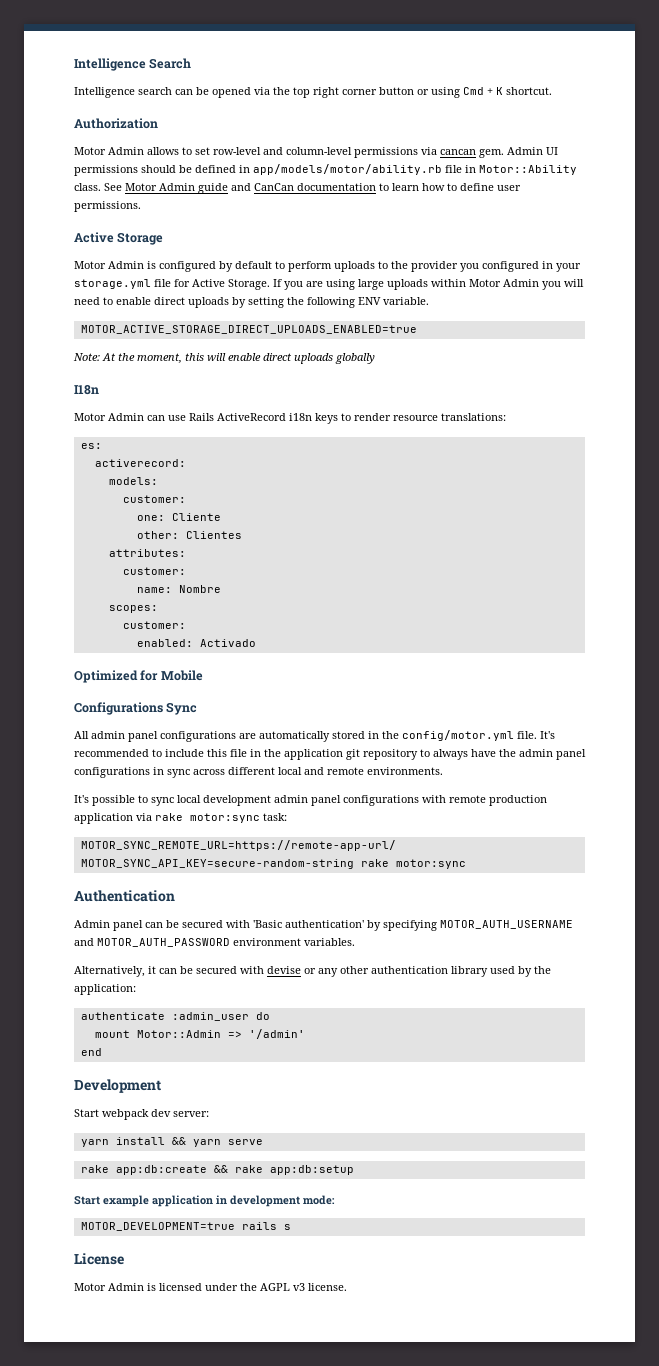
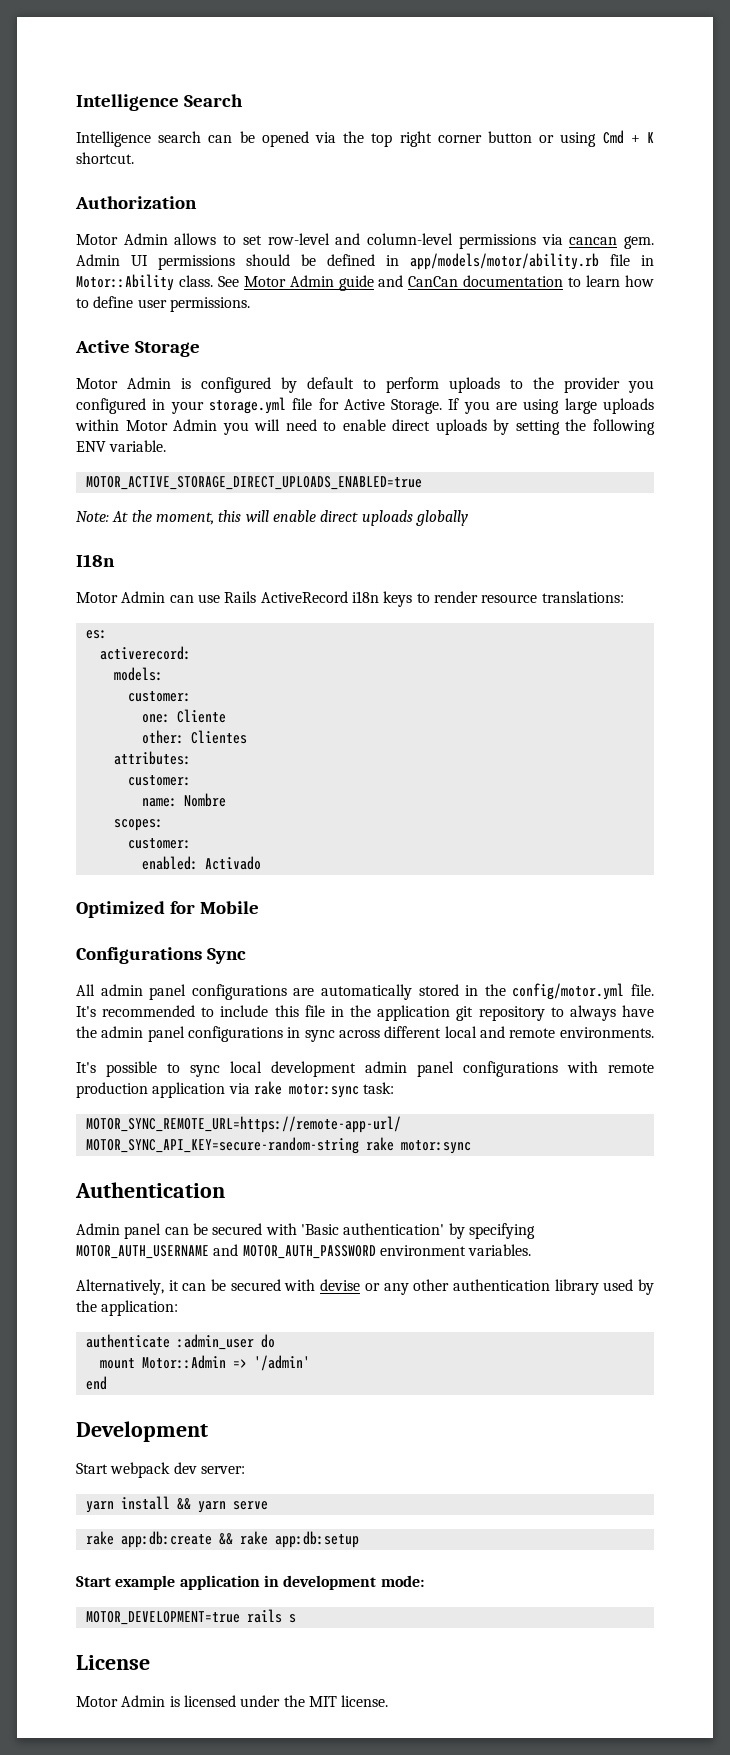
[260,1283,305,1291] AGPL v3 -> [308,1696,337,1707] MIT

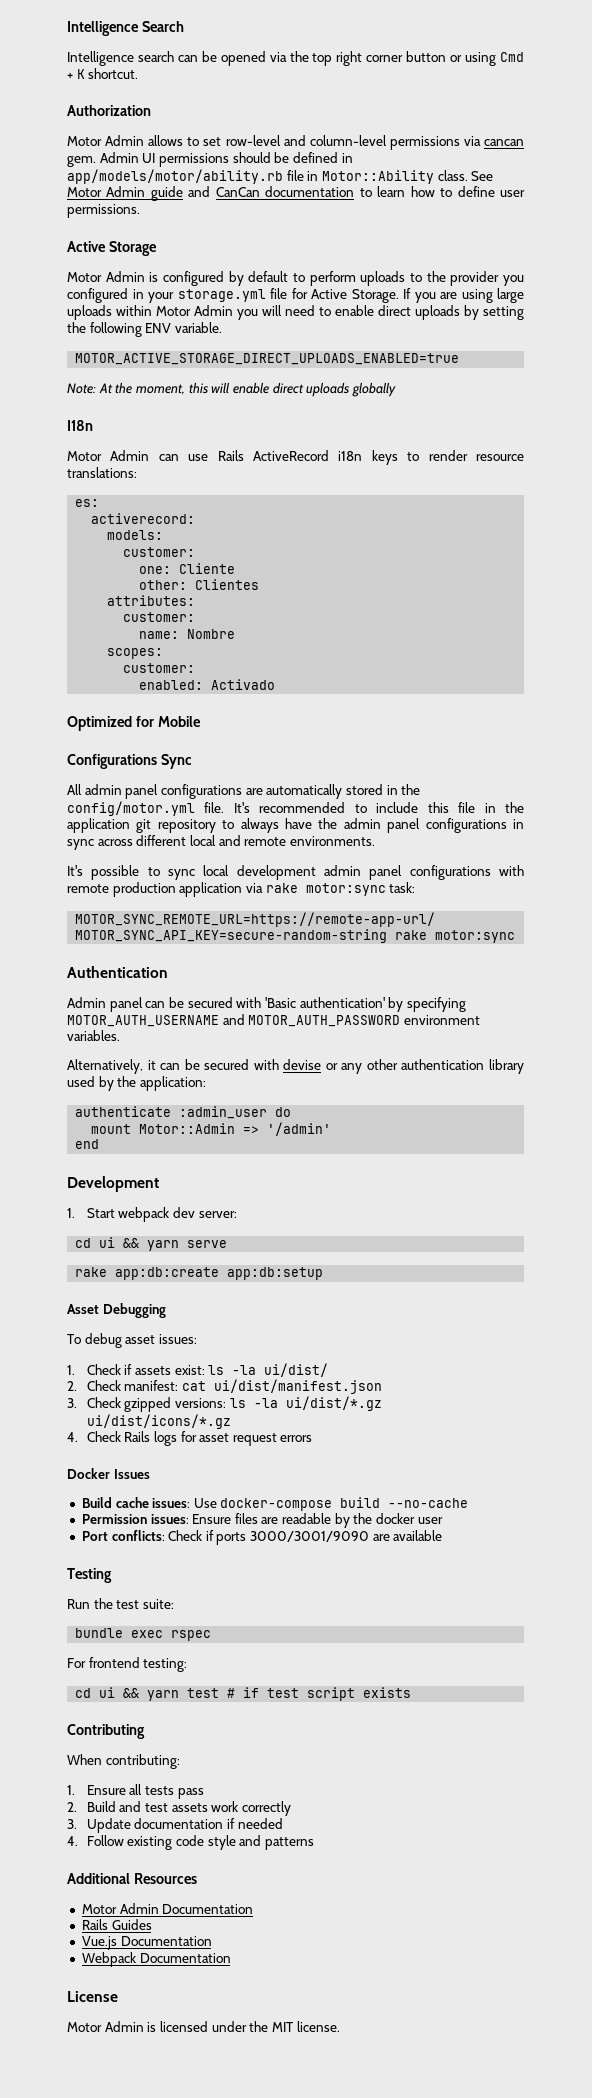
(208, 1431) none -> [67,1208,75,1218] 1.
[85,1496,170,1513] yarn install -> [75,1237,116,1248] cd ui
[218,1531,268,1545] && rake -> (220, 1273) none
[76,1575,424,1590] [85,1609,296,1625] Start example application in development mode: // MOTOR_DEVELOPMENT=true rails s -> [67,1303,166,1318] [67,1333,197,1348] [67,1363,329,1377] [67,1379,382,1394] [67,1396,382,1412] [86,1414,231,1429] [67,1431,313,1446] [67,1468,150,1479] [81,1497,469,1511] [81,1513,443,1528] [81,1530,443,1545] [67,1568,112,1583] [67,1598,174,1609] [75,1628,212,1641] [67,1657,188,1672] [75,1687,412,1701] [67,1724,145,1739] [67,1754,180,1769] [67,1784,204,1799] [67,1801,291,1816] [67,1818,283,1833] [67,1835,314,1850] [67,1873,197,1884] [81,1903,254,1914] [81,1919,152,1930] [81,1936,212,1950] [81,1952,231,1967] Asset Debugging // To debug asset issues: // 1. Check if assets exist: ls -la ui/dist/ // 2. Check manifest: cat ui/dist/manifest.json // 3. Check gzipped versions: ls -la ui/dist/*.gz ui/dist/icons/*.gz // 4. Check Rails logs for asset request errors // Docker Issues // Build cache issues: Use docker-compose build --no-cache // Permission issues: Ensure files are readable by the docker user // Port conflicts: Check if ports 3000/3001/9090 are available // Testing // Run the test suite: // bundle exec rspec // For frontend testing: // cd ui && yarn test # if test script exists // Contributing // When contributing: // 1. Ensure all tests pass // 2. Build and test assets work correctly // 3. Update documentation if needed // 4. Follow existing code style and patterns // Additional Resources // Motor Admin Documentation // Rails Guides // Vue.js Documentation // Webpack Documentation

